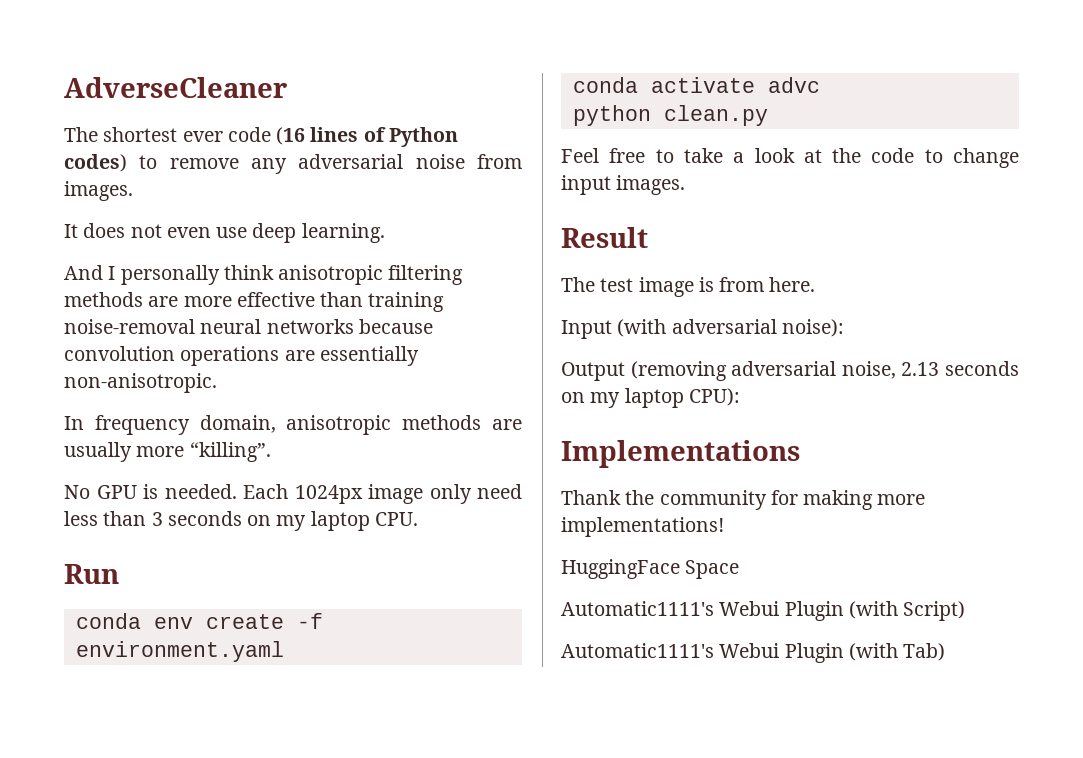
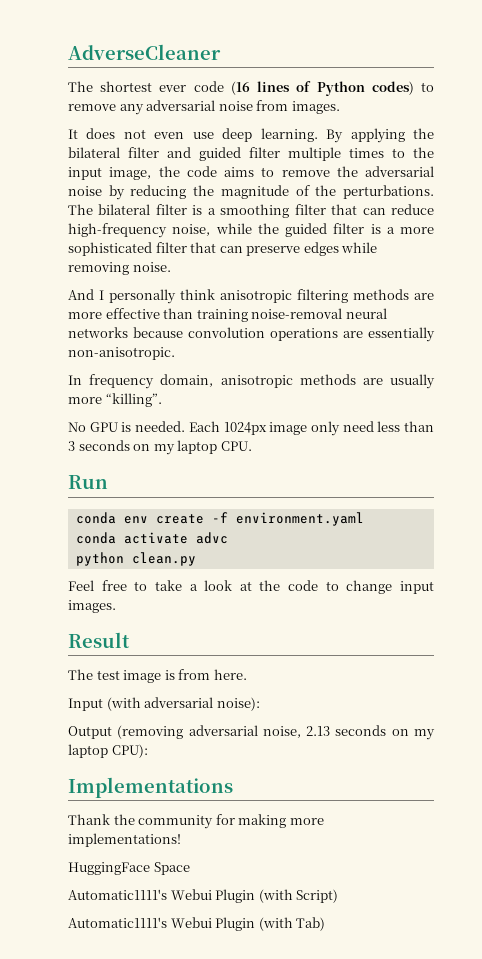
(385, 233) none -> [326,128,435,143] [68,147,434,161] [68,166,434,180] [68,185,435,200] [68,204,435,218] [68,223,434,238] [68,242,378,256] [68,262,171,275] By applying the bilateral filter and guided filter multiple times to the input image, the code aims to remove the adversarial noise by reducing the magnitude of the perturbations. The bilateral filter is a smoothing filter that can reduce high-frequency noise, while the guided filter is a more sophisticated filter that can preserve edges while removing noise.

